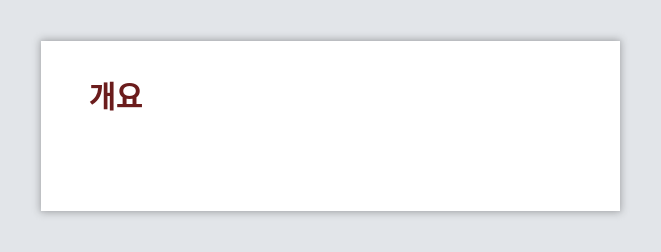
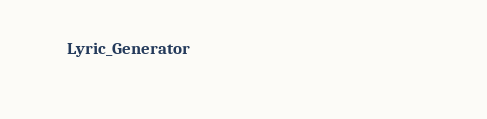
[89,81,143,111] 개요 -> [67,42,190,57] Lyric_Generator

